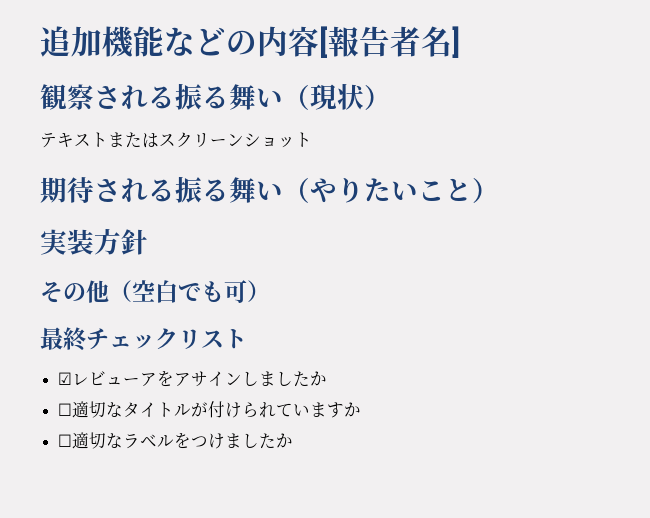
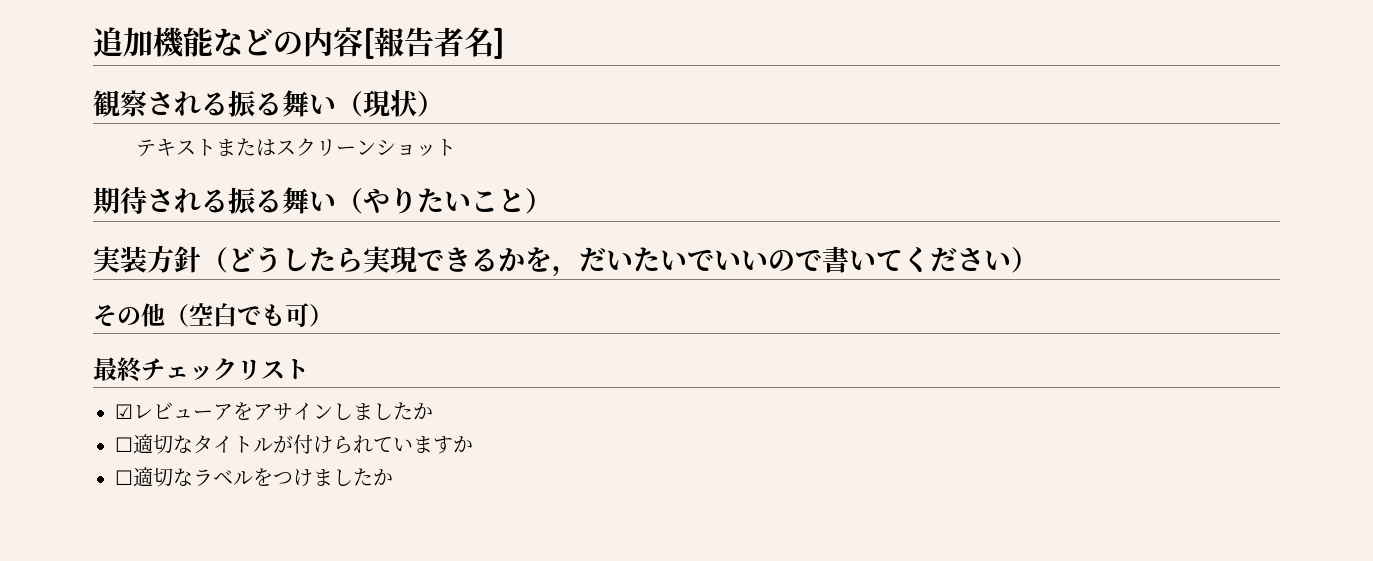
(148, 242) none -> [201,246,1038,277] （どうしたら実現できるかを，だいたいでいいので書いてください）

